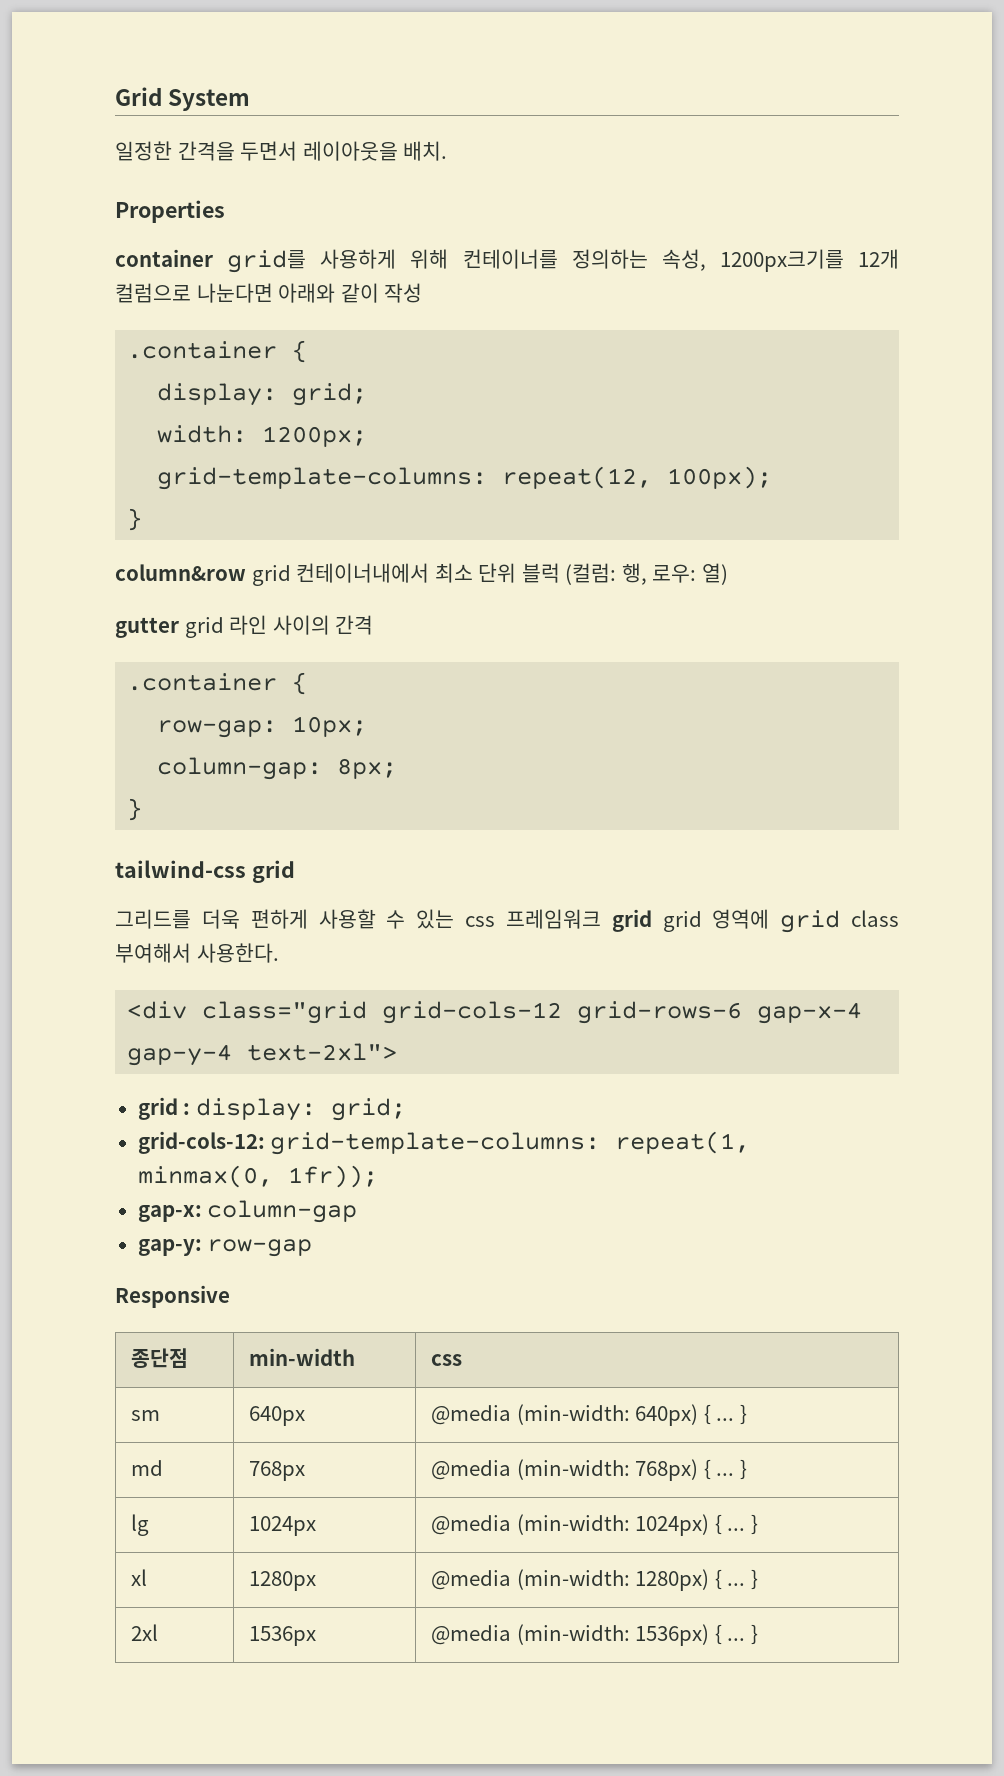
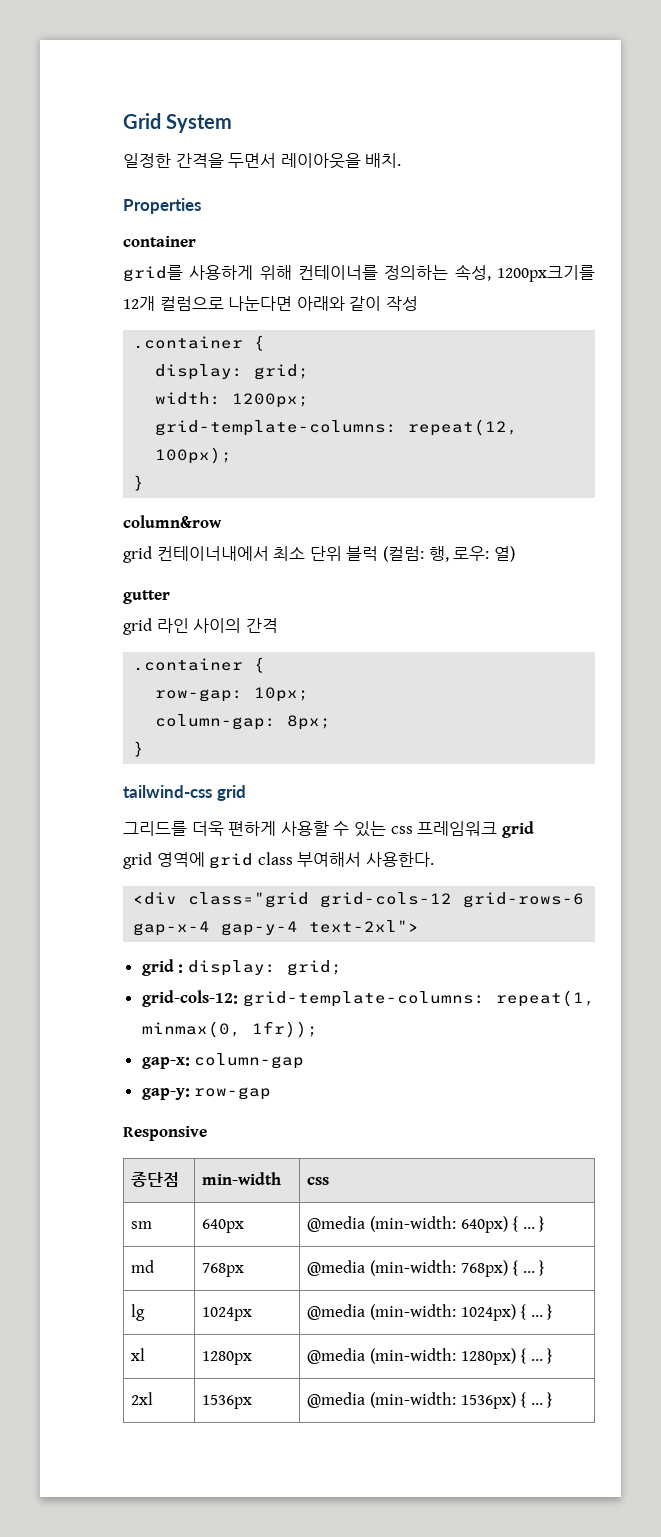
(213, 258) none -> (196, 241) //
(246, 572) none -> (222, 521) //
(179, 627) none -> (170, 597) //
(652, 920) none -> (534, 829) //

